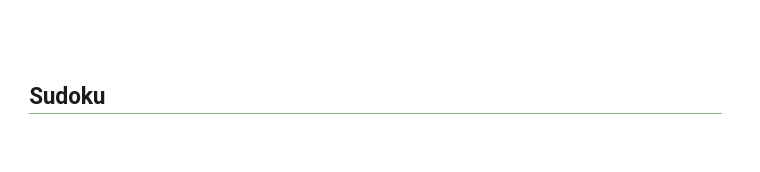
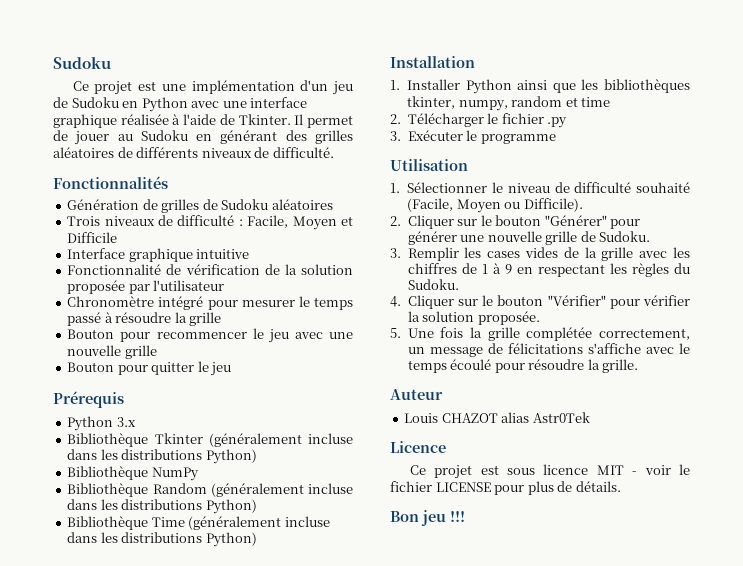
[29,86,105,104] Sudoku -> [53,56,111,69] [72,80,353,95] [53,97,308,112] [53,114,354,128] [53,130,353,145] [53,147,334,158] [53,176,168,189] [67,199,333,213] [67,215,353,230] [67,232,118,243] [67,248,250,262] [67,264,353,275] [67,280,225,294] [67,296,353,310] [67,312,222,326] [67,328,353,343] [67,345,157,359] [67,361,232,376] [53,391,124,408] [67,416,136,431] [67,433,353,447] [67,449,257,464] [67,466,199,481] [67,483,353,497] [67,499,257,514] [67,516,330,530] [67,532,257,547] [390,56,475,68] [390,79,690,94] [407,96,611,111] [390,113,568,128] [390,130,556,144] [390,159,468,171] [390,182,690,193] [407,198,583,213] [390,215,641,229] [407,231,651,245] [390,247,690,261] [407,263,690,277] [407,279,459,290] [390,295,690,309] [407,311,540,325] [390,327,690,341] [407,343,690,357] [407,359,639,373] [390,389,443,400] [404,412,590,423] [390,441,446,453] [409,464,690,479] [390,481,621,495] [390,510,465,526] Sudoku // Ce projet est une implémentation d'un jeu de Sudoku en Python avec une interface graphique réalisée à l'aide de Tkinter. Il permet de jouer au Sudoku en générant des grilles aléatoires de différents niveaux de difficulté. // Fonctionnalités // Génération de grilles de Sudoku aléatoires // Trois niveaux de difficulté : Facile, Moyen et Difficile // Interface graphique intuitive // Fonctionnalité de vérification de la solution proposée par l'utilisateur // Chronomètre intégré pour mesurer le temps passé à résoudre la grille // Bouton pour recommencer le jeu avec une nouvelle grille // Bouton pour quitter le jeu // Prérequis // Python 3.x // Bibliothèque Tkinter (généralement incluse dans les distributions Python) // Bibliothèque NumPy // Bibliothèque Random (généralement incluse dans les distributions Python) // Bibliothèque Time (généralement incluse dans les distributions Python) // Installation // 1. Installer Python ainsi que les bibliothèques tkinter, numpy, random et time // 2. Télécharger le fichier .py // 3. Exécuter le programme // Utilisation // 1. Sélectionner le niveau de difficulté souhaité (Facile, Moyen ou Difficile). // 2. Cliquer sur le bouton "Générer" pour générer une nouvelle grille de Sudoku. // 3. Remplir les cases vides de la grille avec les chiffres de 1 à 9 en respectant les règles du Sudoku. // 4. Cliquer sur le bouton "Vérifier" pour vérifier la solution proposée. // 5. Une fois la grille complétée correctement, un message de félicitations s'affiche avec le temps écoulé pour résoudre la grille. // Auteur // Louis CHAZOT alias Astr0Tek // Licence // Ce projet est sous licence MIT - voir le fichier LICENSE pour plus de détails. // Bon jeu !!!

